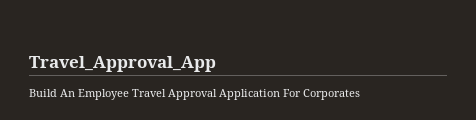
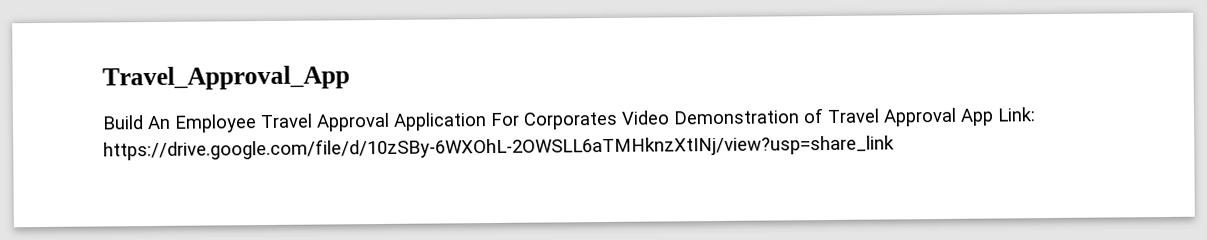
(360, 94) none -> [621,107,1036,127] [103,134,895,161] Video Demonstration of Travel Approval App Link: https://drive.google.com/file/d/10zSBy-6WXOhL-2OWSLL6aTMHknzXtINj/view?usp=share_link

